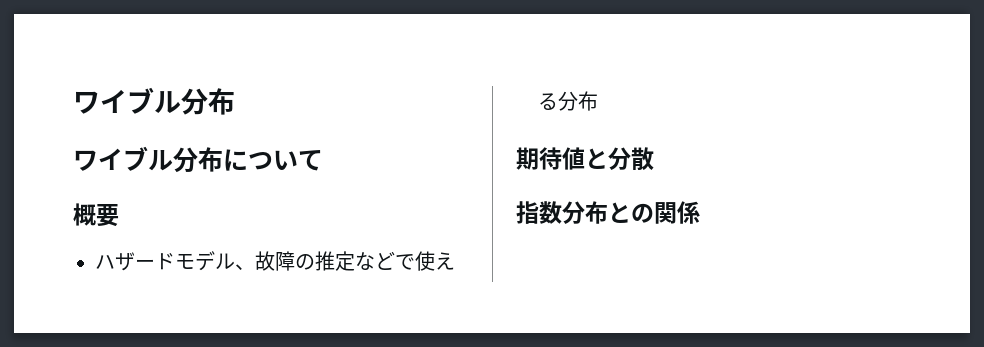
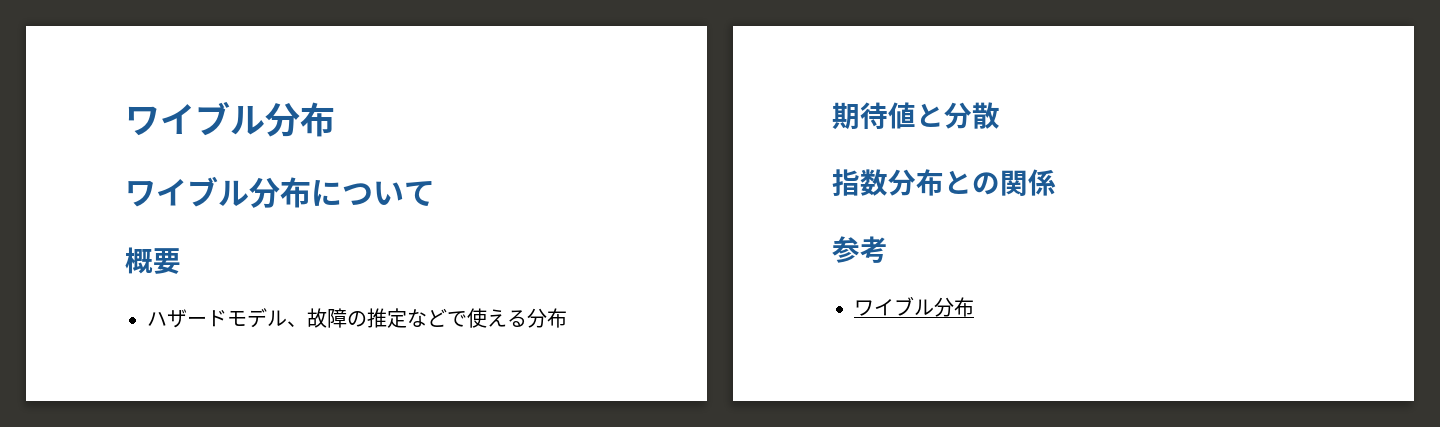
(700, 212) none -> [832,236,888,263] [854,296,974,317] // 参考 // ワイブル分布

